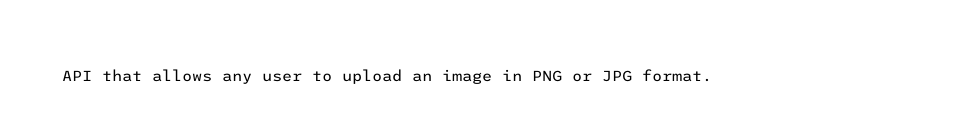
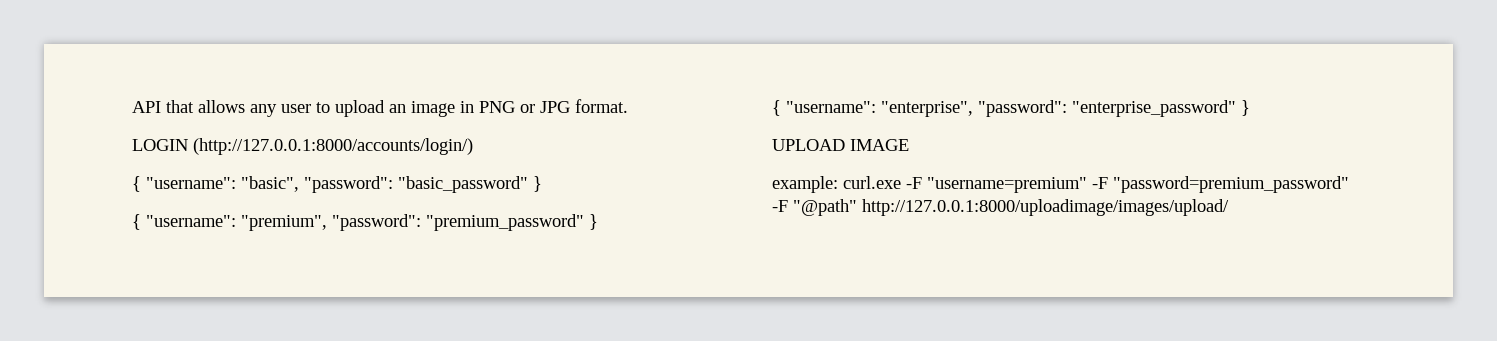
(712, 75) none -> [132,138,473,155] [132,176,542,193] [132,214,598,231] [772,100,1250,117] [772,139,909,151] [772,176,1349,193] [772,199,1229,216] // LOGIN (http://127.0.0.1:8000/accounts/login/) // { "username": "basic", "password": "basic_password" } // { "username": "premium", "password": "premium_password" } // { "username": "enterprise", "password": "enterprise_password" } // UPLOAD IMAGE // example: curl.exe -F "username=premium" -F "password=premium_password" -F "@path" http://127.0.0.1:8000/uploadimage/images/upload/

